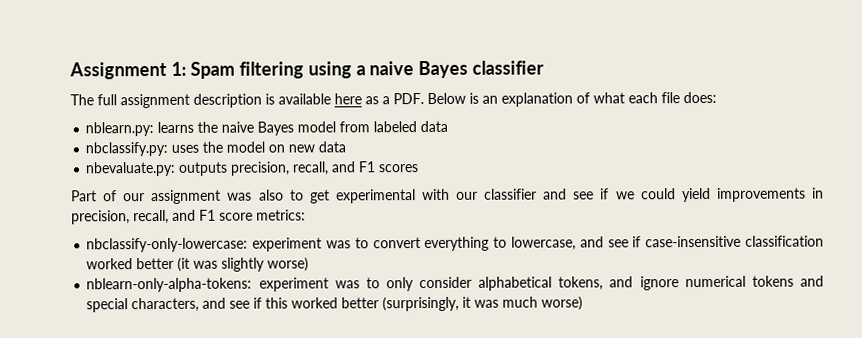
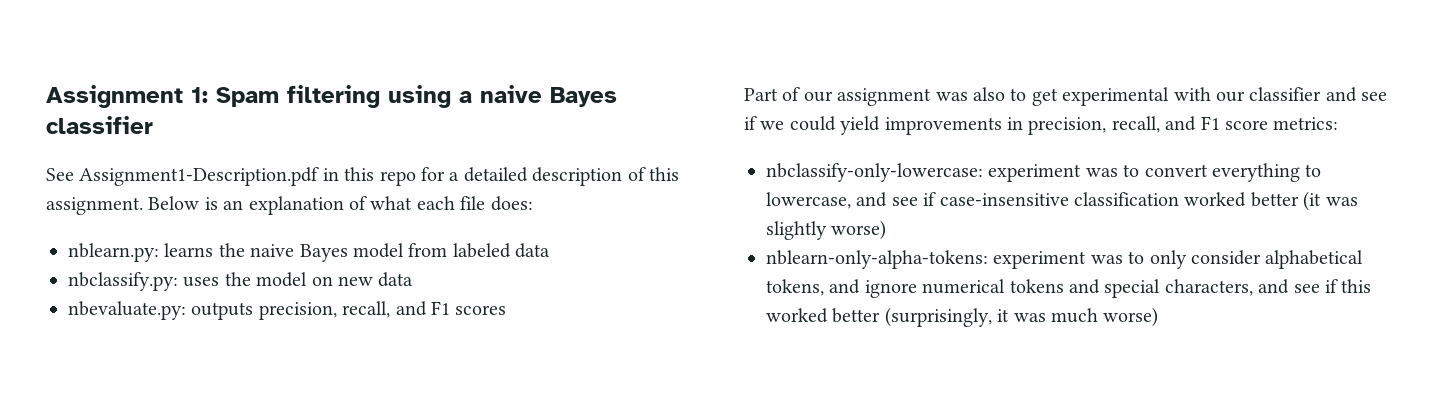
[70,93,424,109] The full assignment description is available here as a PDF. -> [46,167,679,186] [46,197,143,215] See Assignment1-Description.pdf in this repo for a detailed description of this assignment.

